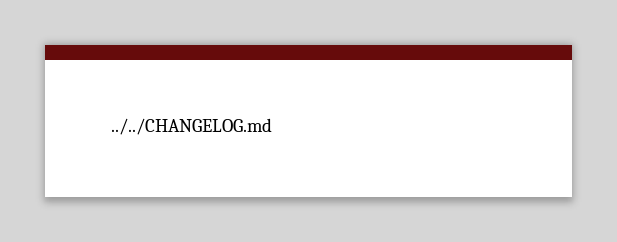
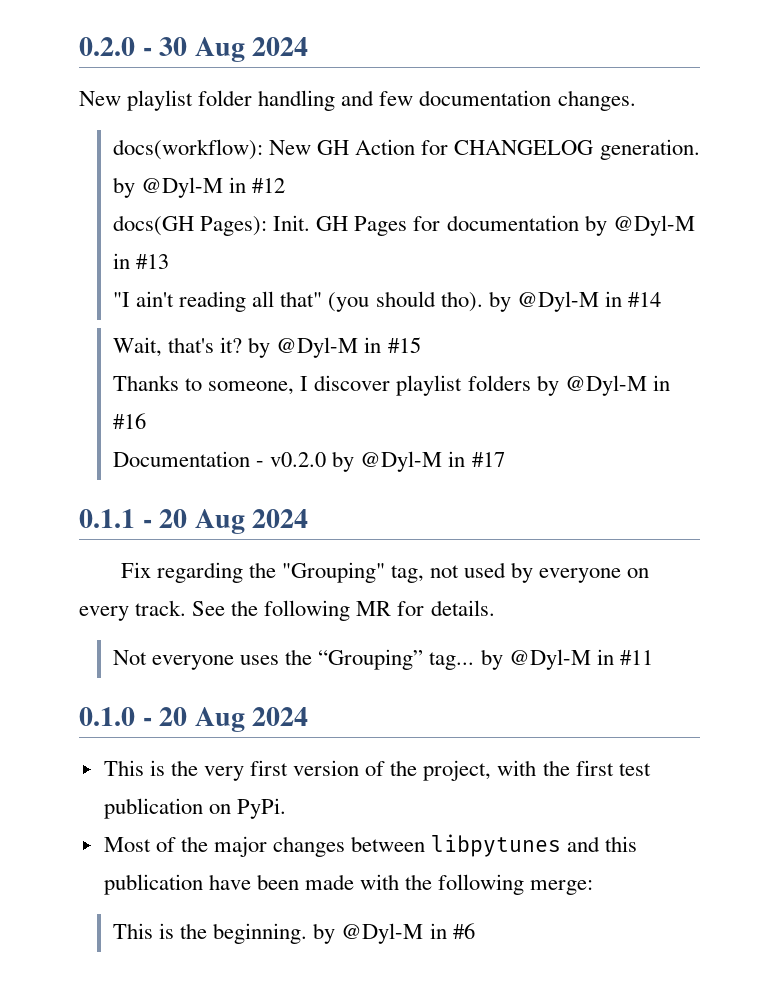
[111,118,272,135] ../../CHANGELOG.md -> [79,37,309,62] [79,90,636,111] [113,139,700,160] [113,177,286,198] [113,215,695,236] [113,253,170,269] [113,291,661,312] [113,337,421,358] [113,375,670,396] [113,413,147,429] [113,451,505,472] [79,509,309,534] [120,562,650,583] [79,600,495,621] [113,649,653,670] [79,707,309,732] [103,760,651,781] [103,798,286,819] [103,834,638,857] [103,874,594,895] [113,923,475,944] 0.2.0 - 30 Aug 2024 // New playlist folder handling and few documentation changes. // docs(workflow): New GH Action for CHANGELOG generation. by @Dyl-M in #12 // docs(GH Pages): Init. GH Pages for documentation by @Dyl-M in #13 // "I ain't reading all that" (you should tho). by @Dyl-M in #14 // Wait, that's it? by @Dyl-M in #15 // Thanks to someone, I discover playlist folders by @Dyl-M in #16 // Documentation - v0.2.0 by @Dyl-M in #17 // 0.1.1 - 20 Aug 2024 // Fix regarding the "Grouping" tag, not used by everyone on every track. See the following MR for details. // Not everyone uses the “Grouping” tag... by @Dyl-M in #11 // 0.1.0 - 20 Aug 2024 // This is the very first version of the project, with the first test publication on PyPi. // Most of the major changes between libpytunes and this publication have been made with the following merge: // This is the beginning. by @Dyl-M in #6

